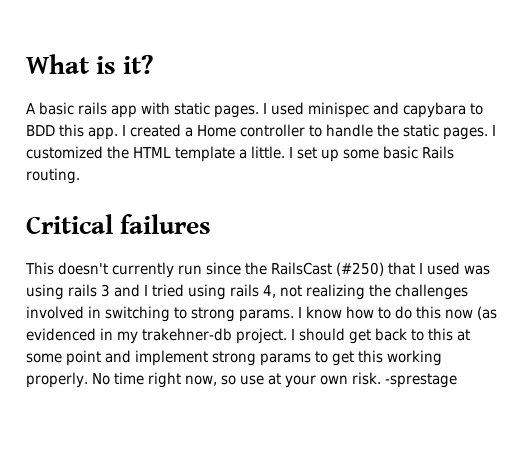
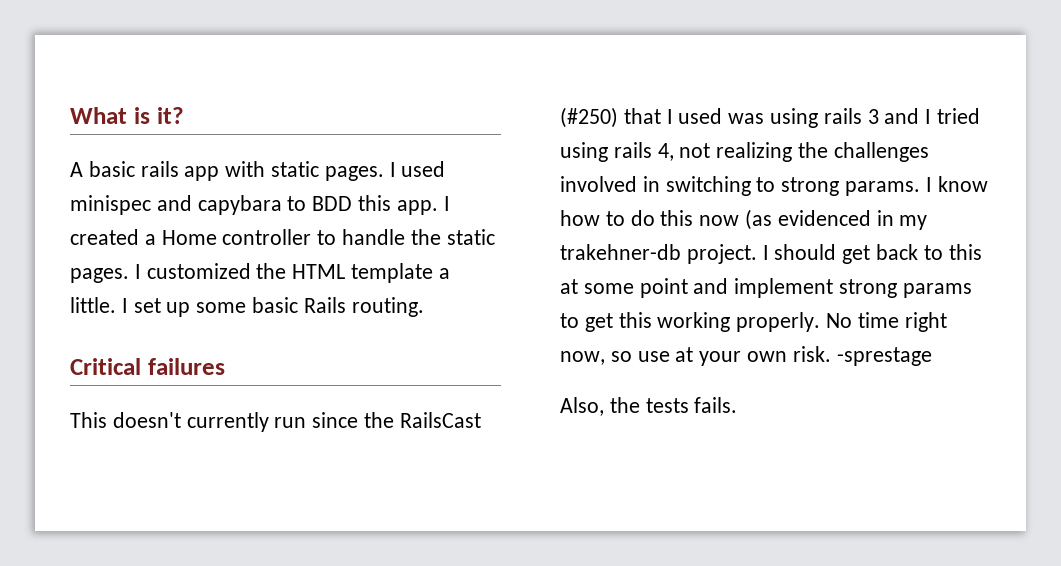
(457, 380) none -> [560,397,738,416] // Also, the tests fails.

